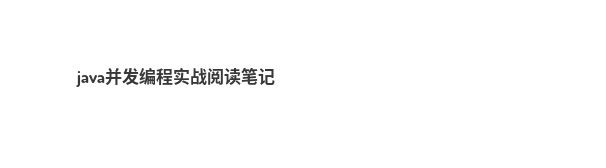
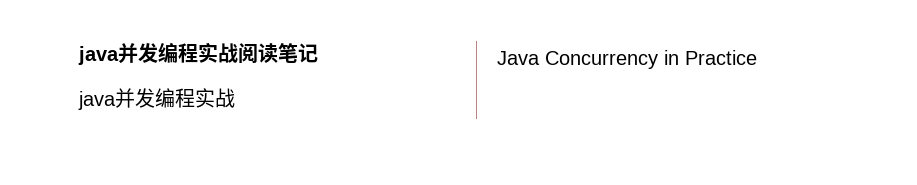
(275, 77) none -> [78,88,235,110] [497,50,757,69] // java并发编程实战 // Java Concurrency in Practice

